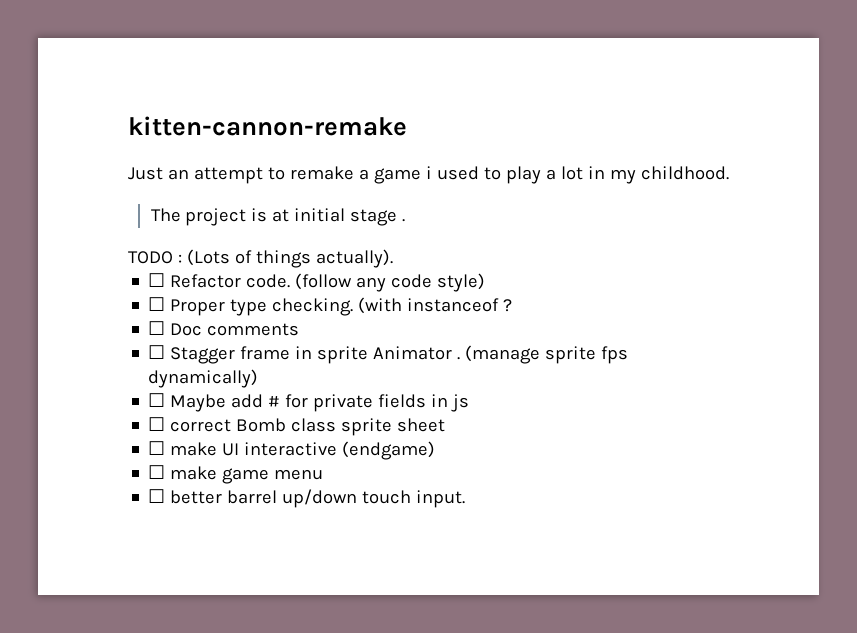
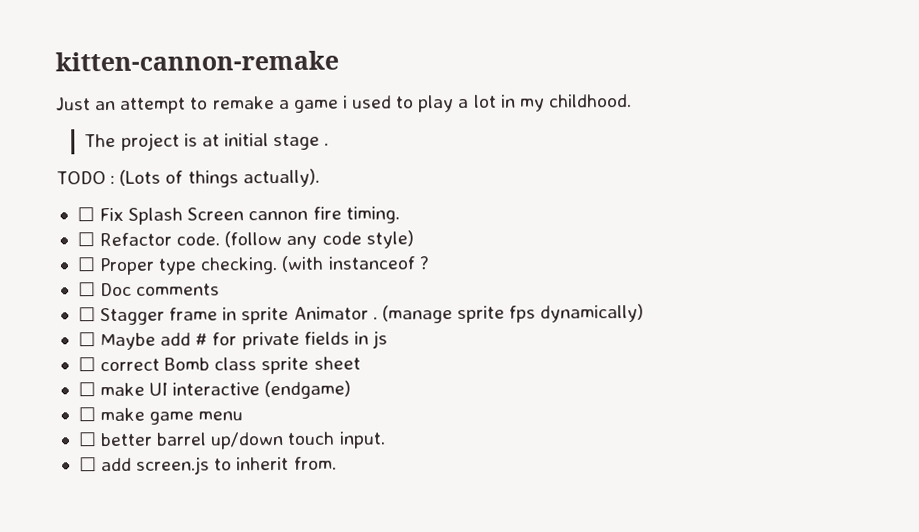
(393, 258) none -> [76,206,400,225] // ☐ Fix Splash Screen cannon fire timing.
(466, 499) none -> [78,456,337,475] // ☐ add screen.js to inherit from.

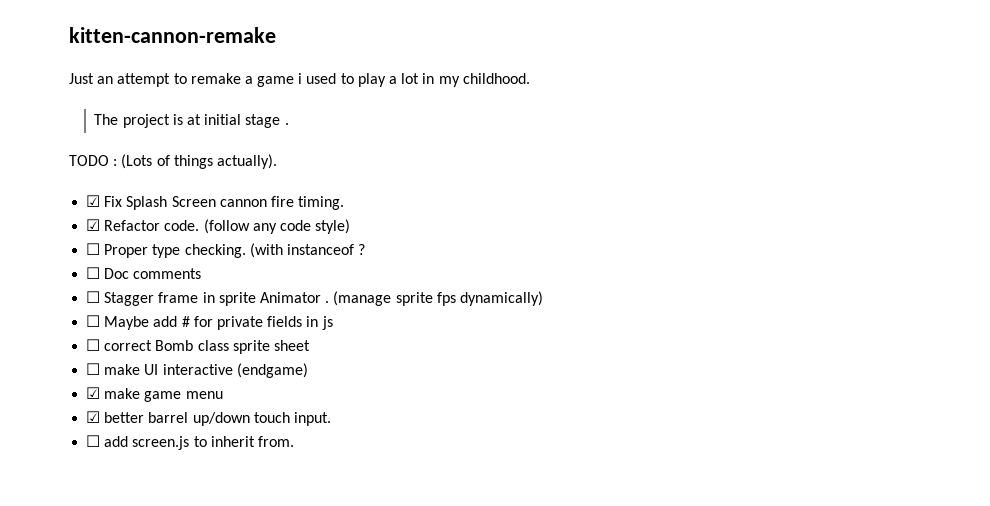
[76,207,95,222] ☐ -> [86,195,101,207] ☑
[76,232,95,247] ☐ -> [86,219,101,231] ☑
[77,407,96,422] ☐ -> [86,387,101,399] ☑
[77,432,97,447] ☐ -> [86,411,101,423] ☑

